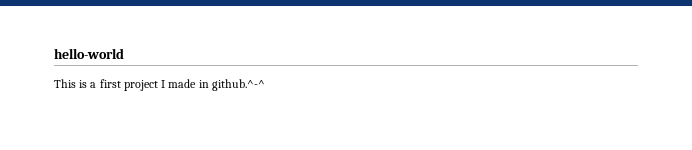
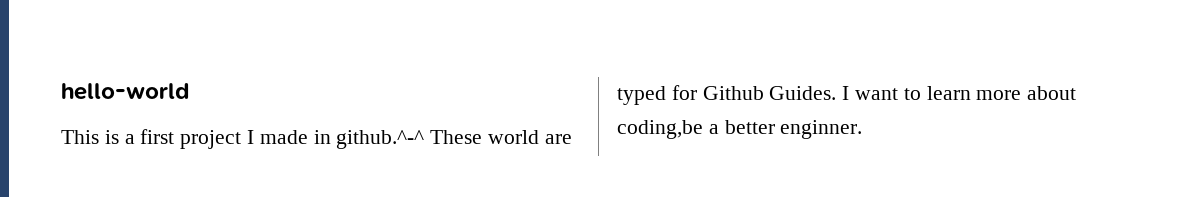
(265, 85) none -> [430,130,572,144] [617,85,1077,105] [617,120,863,139] These world are typed for Github Guides. I want to learn more about coding,be a better enginner.

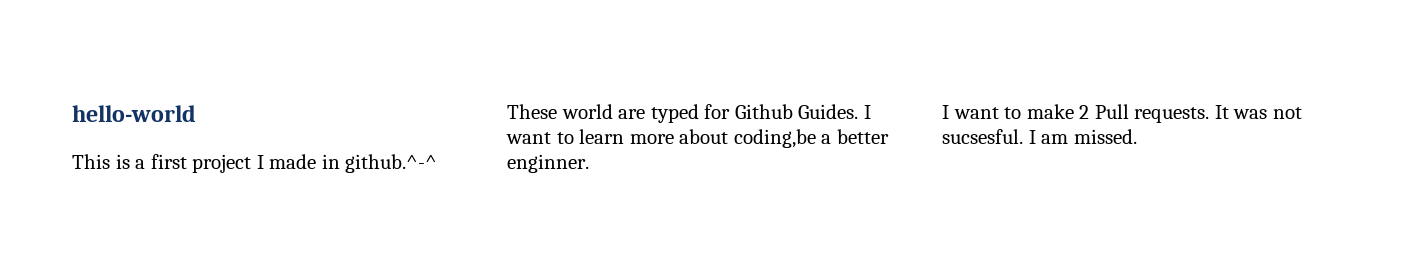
(863, 129) none -> [942,104,1302,123] [942,129,1137,144] // I want to make 2 Pull requests. It was not sucsesful. I am missed.

